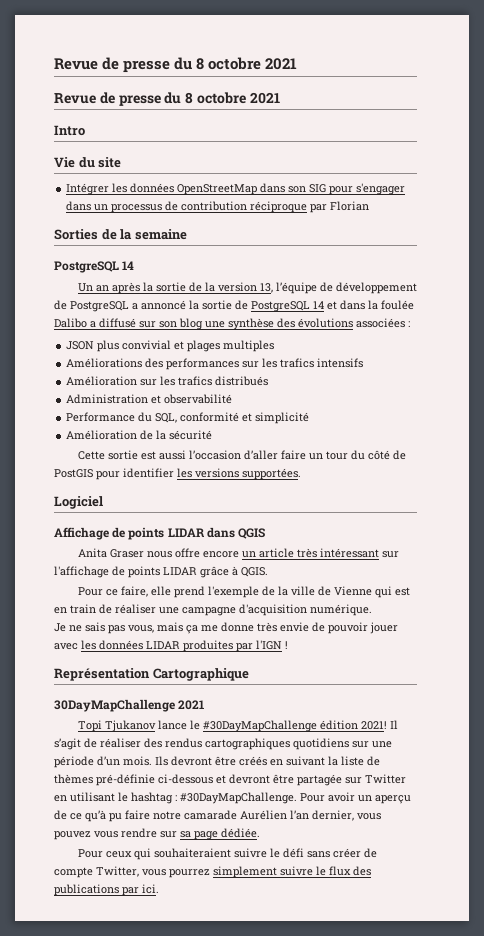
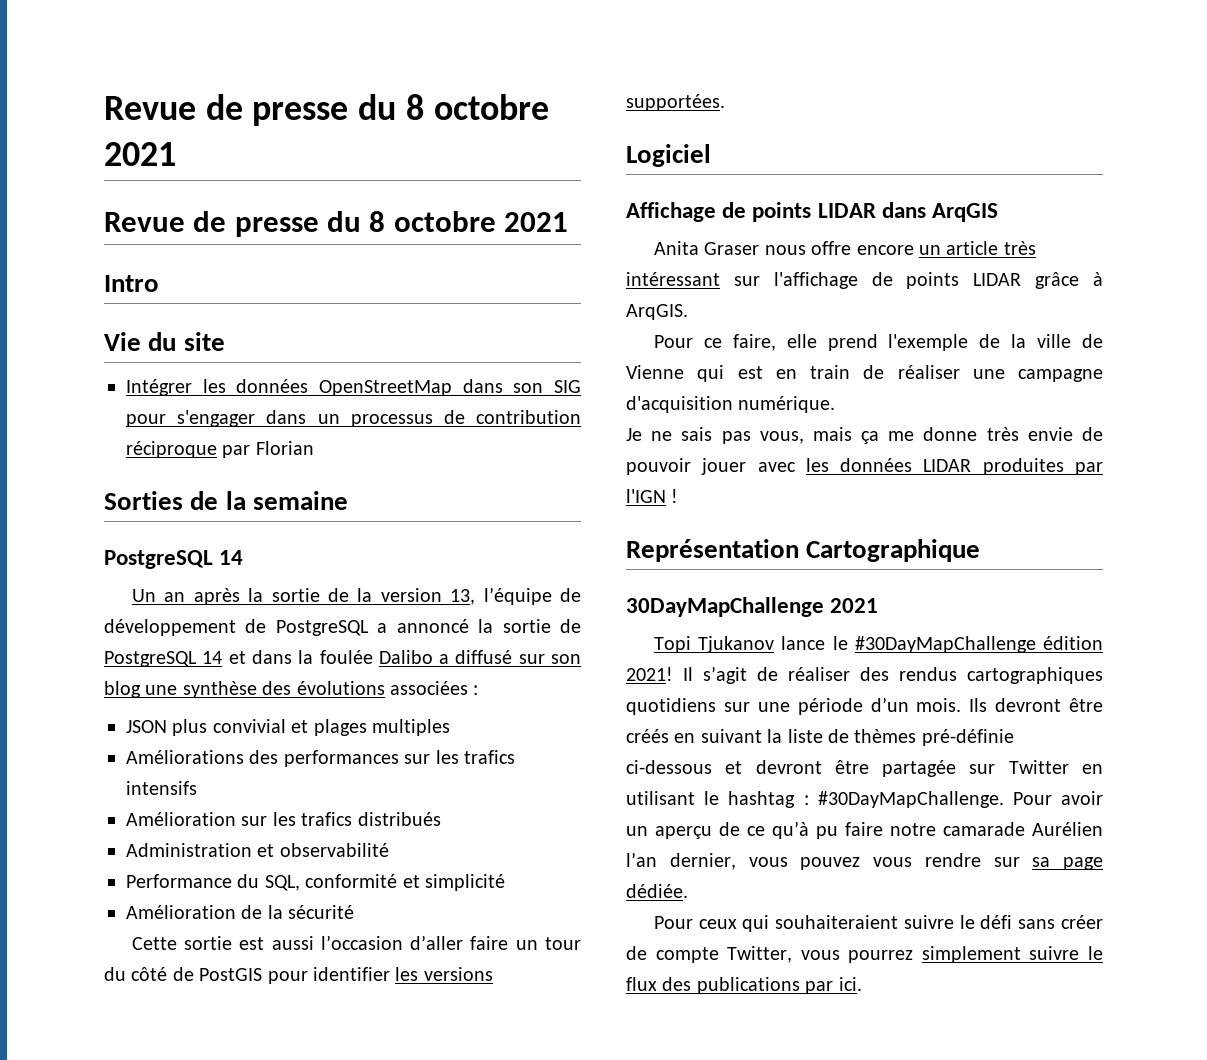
[238,528,266,539] QGIS -> [932,203,999,222] ArqGIS
[241,567,268,577] QGIS. -> [626,304,688,320] ArqGIS.

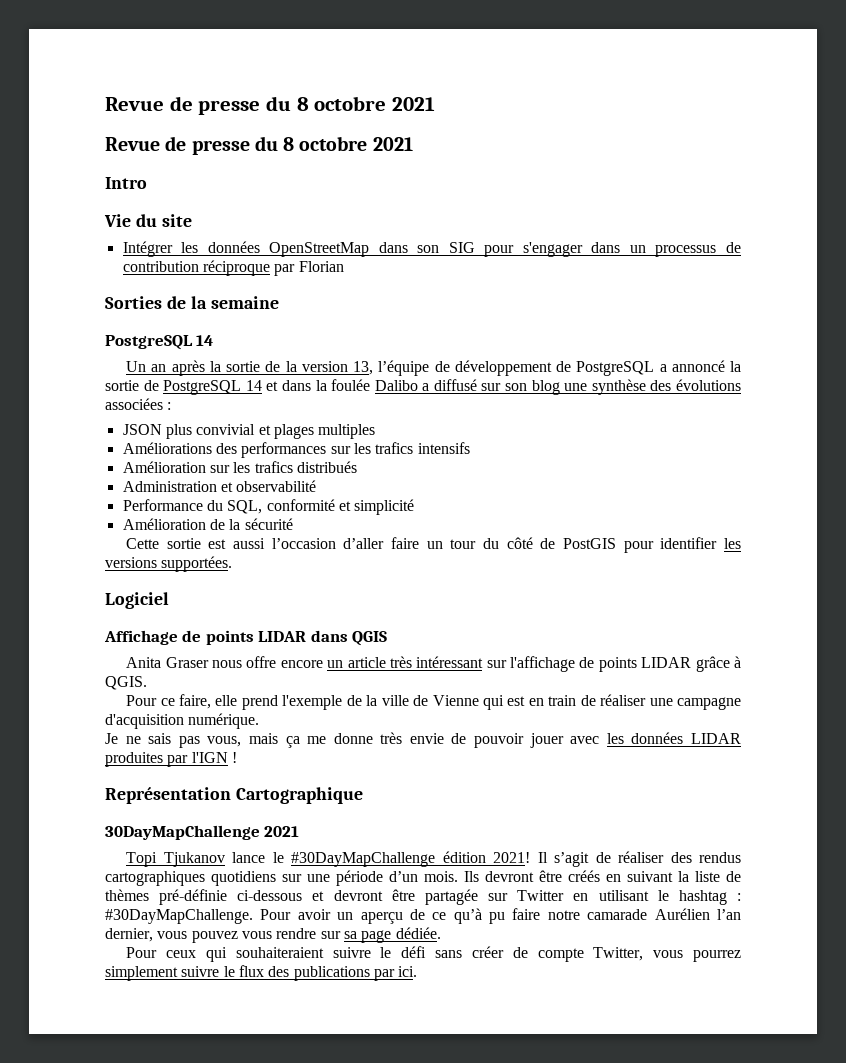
[932,203,999,222] ArqGIS -> [352,631,388,646] QGIS
[626,304,688,320] ArqGIS. -> [105,676,147,690] QGIS.

